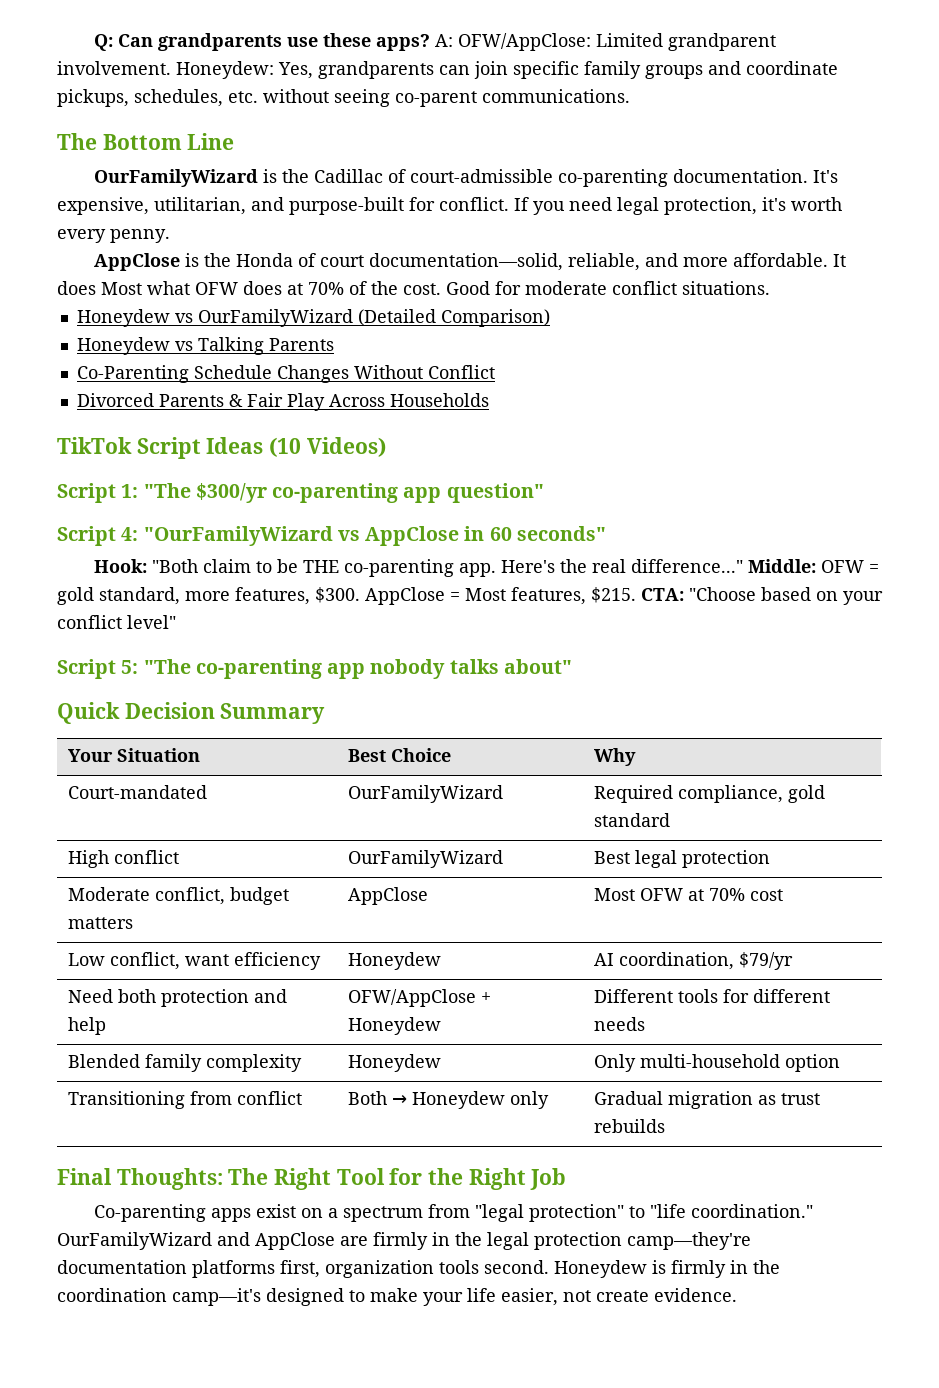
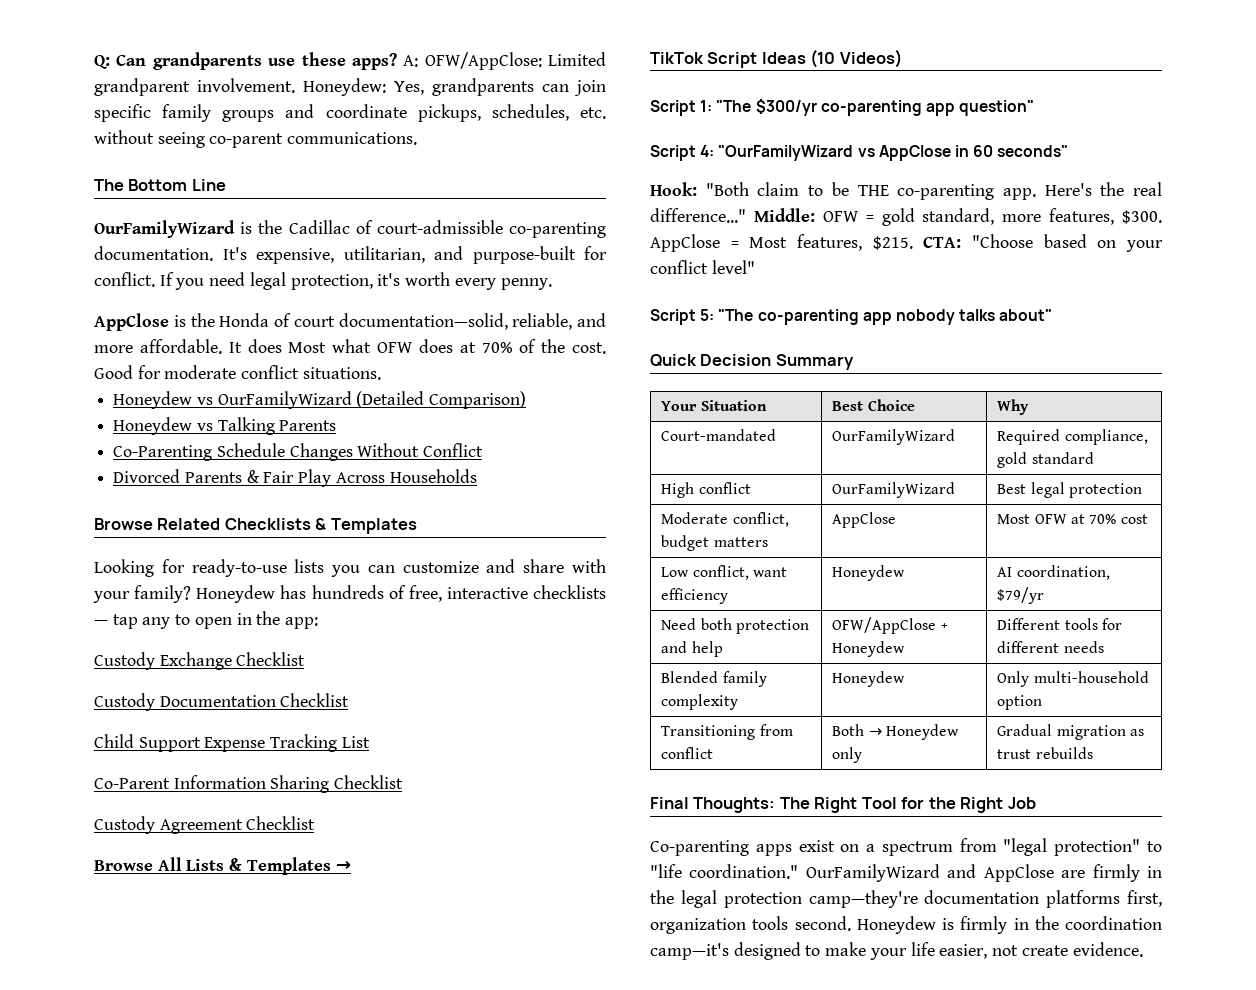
(489, 400) none -> [94,518,417,534] [94,559,606,577] [93,585,606,603] [94,611,319,629] [94,652,306,670] [94,693,350,711] [94,734,370,752] [94,775,404,793] [94,816,316,834] [94,857,351,875] // Browse Related Checklists & Templates // Looking for ready-to-use lists you can customize and share with your family? Honeydew has hundreds of free, interactive checklists — tap any to open in the app: // Custody Exchange Checklist // Custody Documentation Checklist // Child Support Expense Tracking List // Co-Parent Information Sharing Checklist // Custody Agreement Checklist // Browse All Lists & Templates →

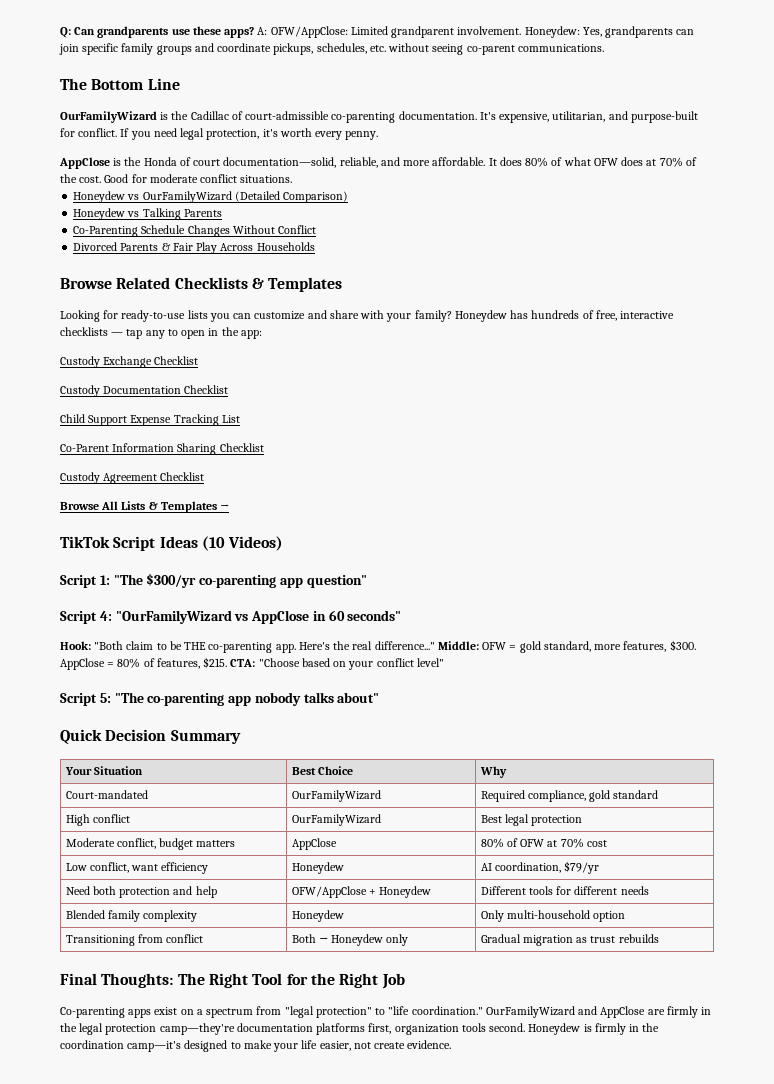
[288,342,327,353] Most -> [525,157,563,167] 80% of
[749,237,788,248] Most -> [117,658,155,668] 80% of
[997,514,1031,524] Most -> [480,838,518,848] 80% of

